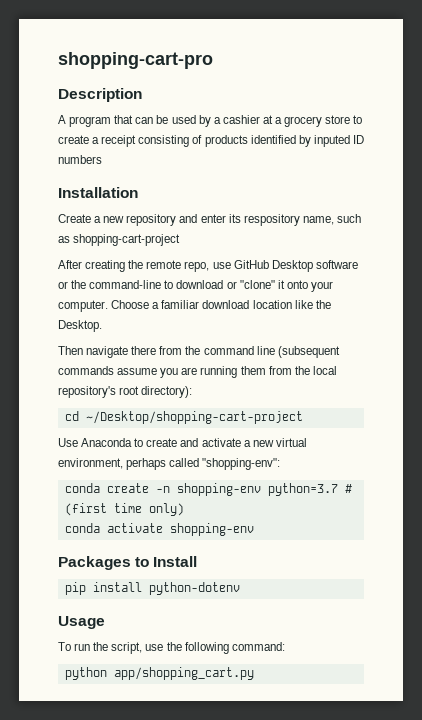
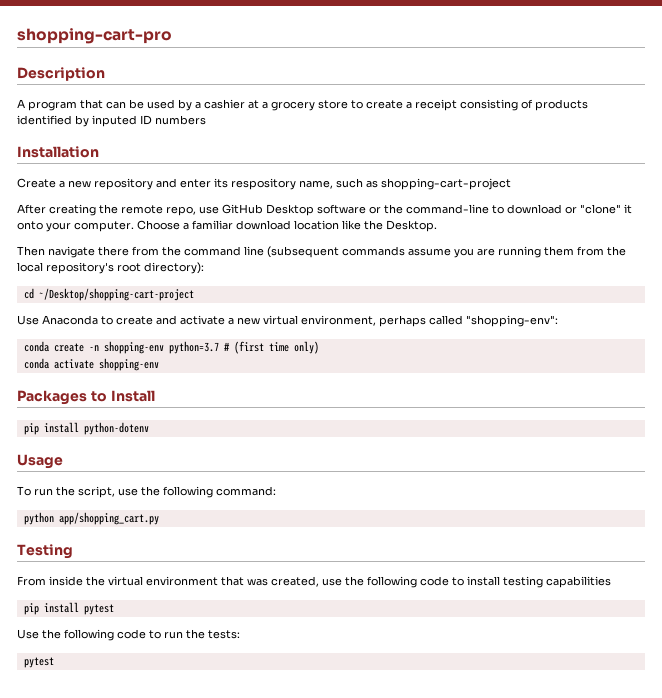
(254, 673) none -> [17,544,73,559] [17,576,611,588] [23,602,114,615] [17,629,240,641] [23,657,54,668] // Testing // From inside the virtual environment that was created, use the following code to install testing capabilities // pip install pytest // Use the following code to run the tests: // pytest

